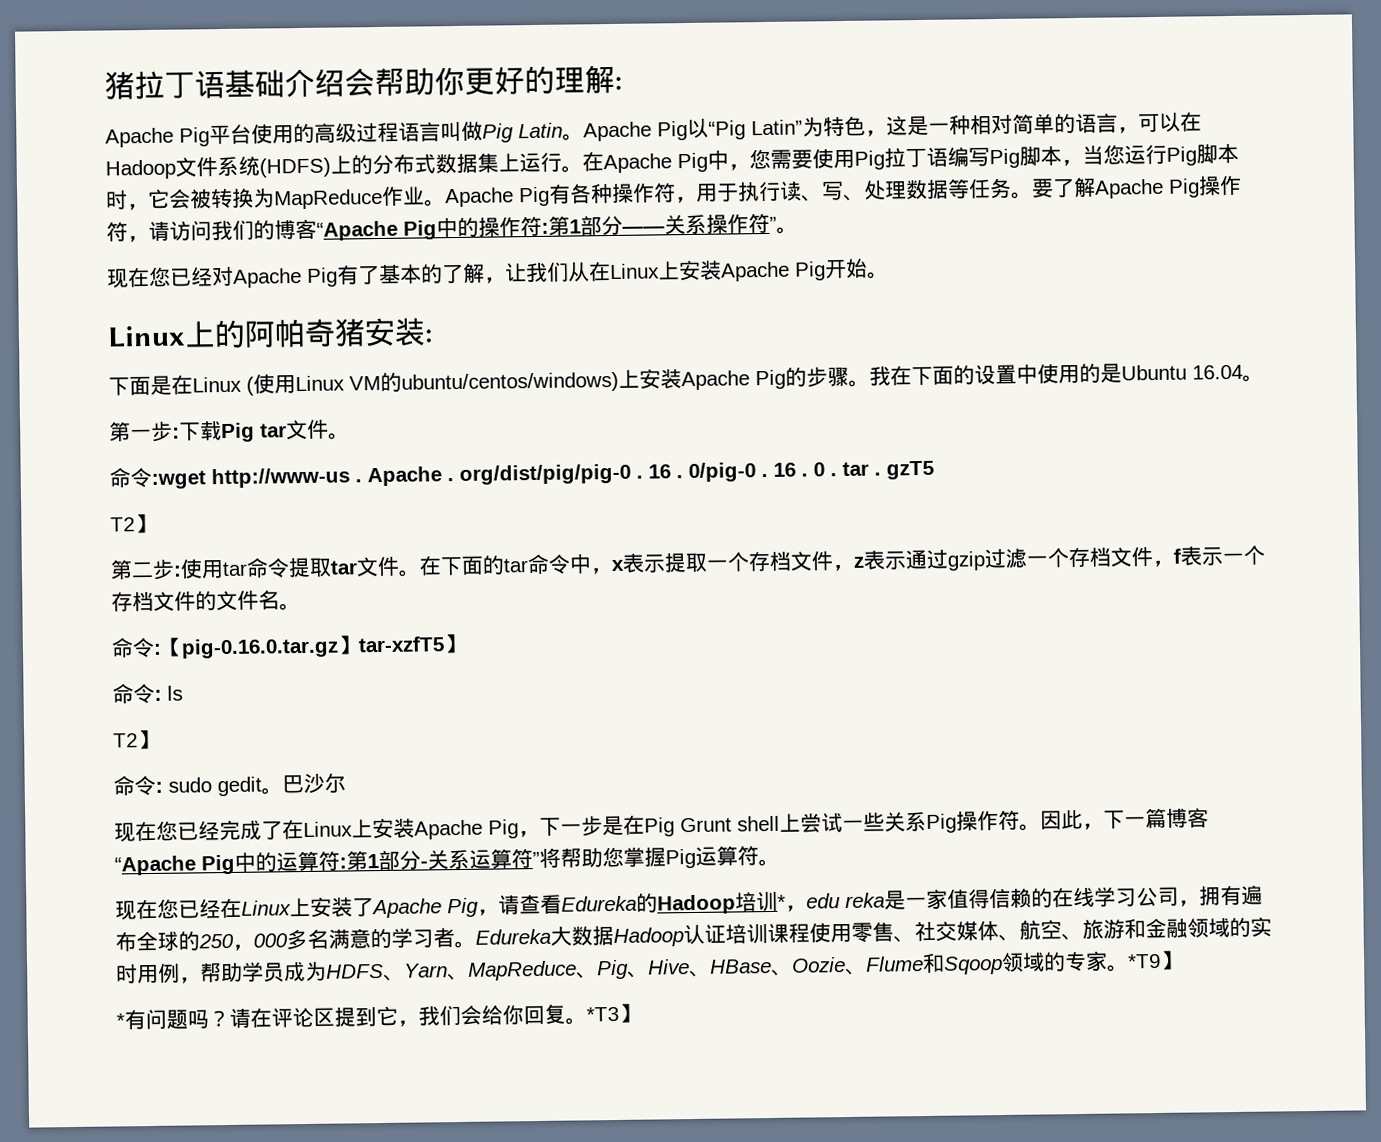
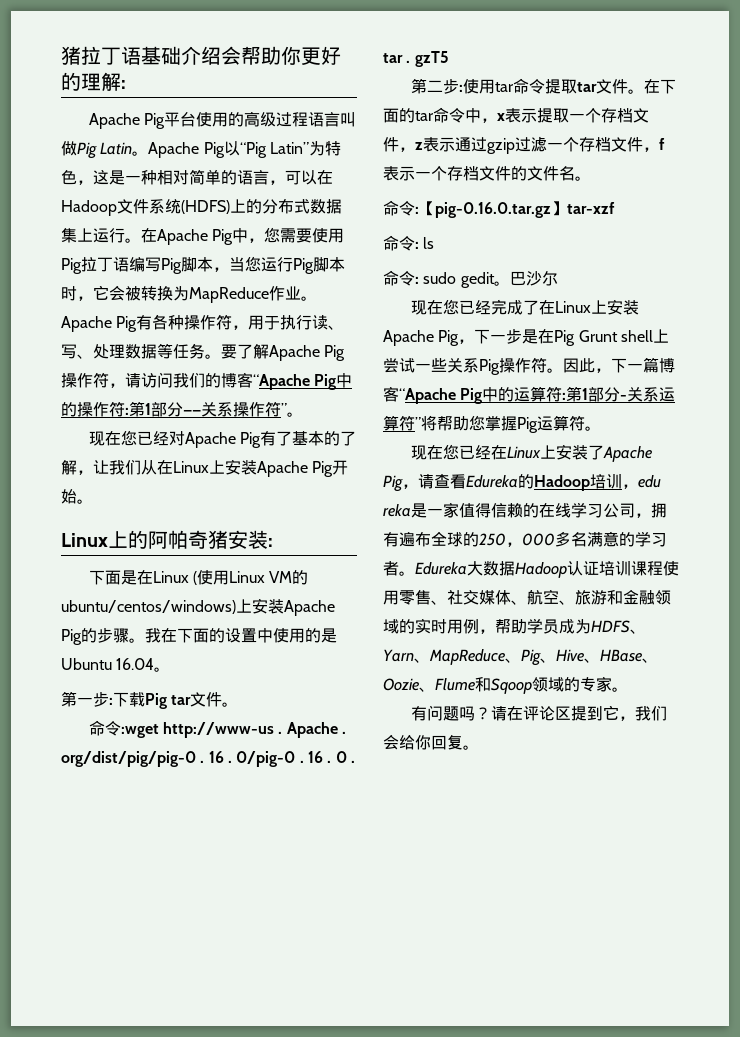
[110,513,156,534] // T2】 -> (449, 59) none
[358,633,466,654] tar-xzfT5】 -> [567,202,615,214] tar-xzf
[113,729,159,750] // T2】 -> (435, 243) none
[777,894,786,909] * -> (622, 481) none
[1127,950,1182,970] [116,1013,125,1028] *T9】 // * -> (628, 689) //
[586,1003,640,1023] *T3】 -> (479, 747) none

